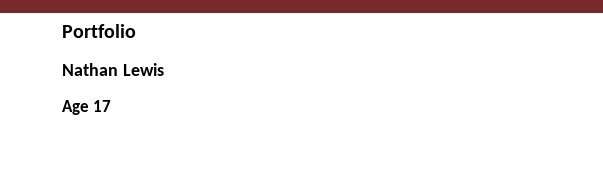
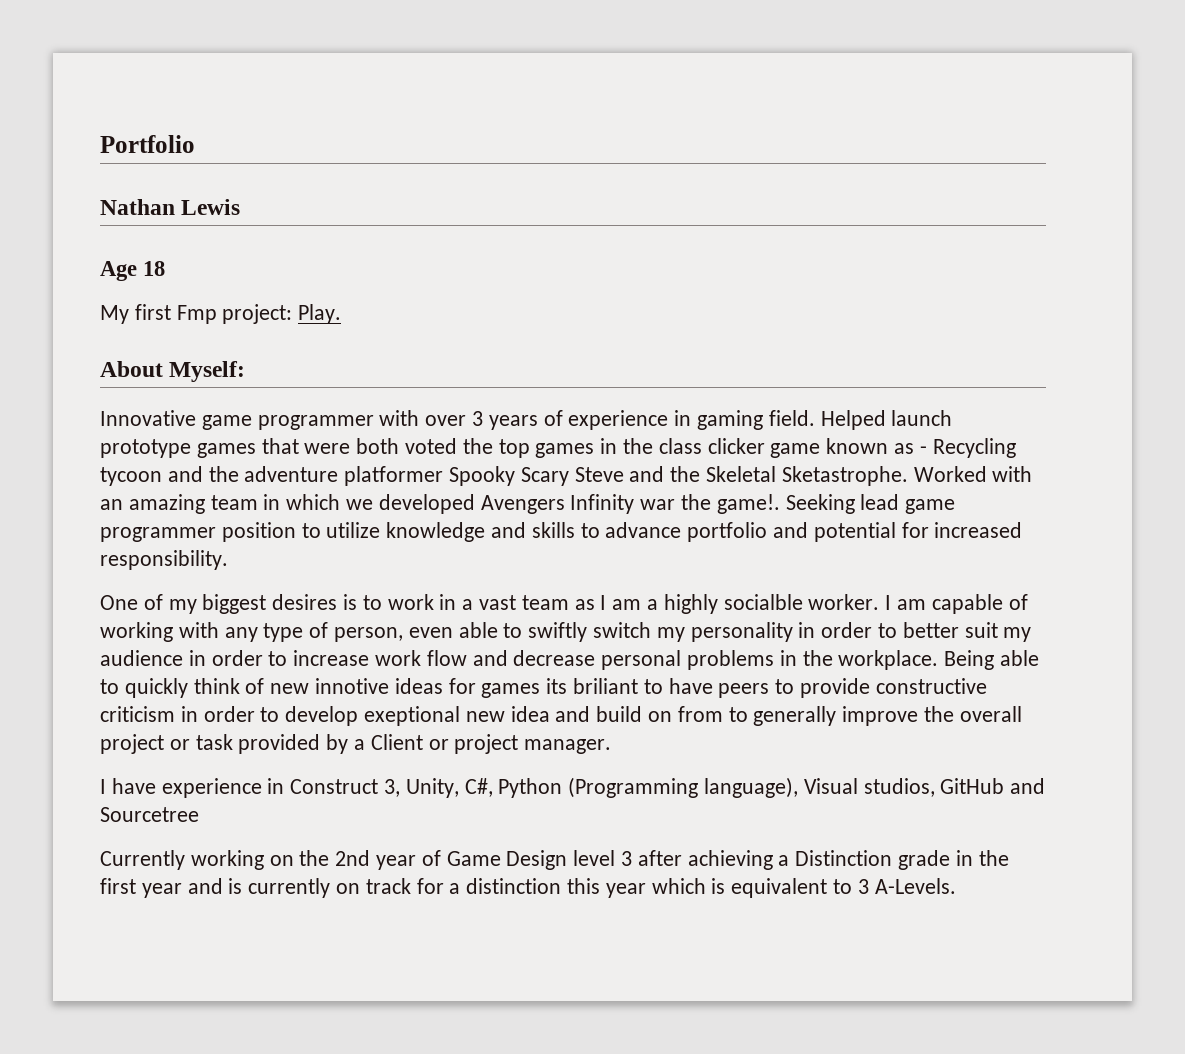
[93,100,112,112] 17 -> [143,261,166,276] [100,304,342,324] [100,361,246,382] [100,410,953,430] [100,438,1016,458] [100,466,1033,486] [100,494,956,514] [100,522,1023,542] [100,550,228,570] [100,594,1028,614] [100,622,1032,642] [100,650,1040,670] [100,678,987,698] [100,706,1022,726] [100,734,612,754] [100,777,1046,798] [100,807,199,822] [100,850,1009,870] [100,878,956,898] 18 // My first Fmp project: Play. // About Myself: // Innovative game programmer with over 3 years of experience in gaming field. Helped launch prototype games that were both voted the top games in the class clicker game known as - Recycling tycoon and the adventure platformer Spooky Scary Steve and the Skeletal Sketastrophe. Worked with an amazing team in which we developed Avengers Infinity war the game!. Seeking lead game programmer position to utilize knowledge and skills to advance portfolio and potential for increased responsibility. // One of my biggest desires is to work in a vast team as I am a highly socialble worker. I am capable of working with any type of person, even able to swiftly switch my personality in order to better suit my audience in order to increase work flow and decrease personal problems in the workplace. Being able to quickly think of new innotive ideas for games its briliant to have peers to provide constructive criticism in order to develop exeptional new idea and build on from to generally improve the overall project or task provided by a Client or project manager. // I have experience in Construct 3, Unity, C#, Python (Programming language), Visual studios, GitHub and Sourcetree // Currently working on the 2nd year of Game Design level 3 after achieving a Distinction grade in the first year and is currently on track for a distinction this year which is equivalent to 3 A-Levels.

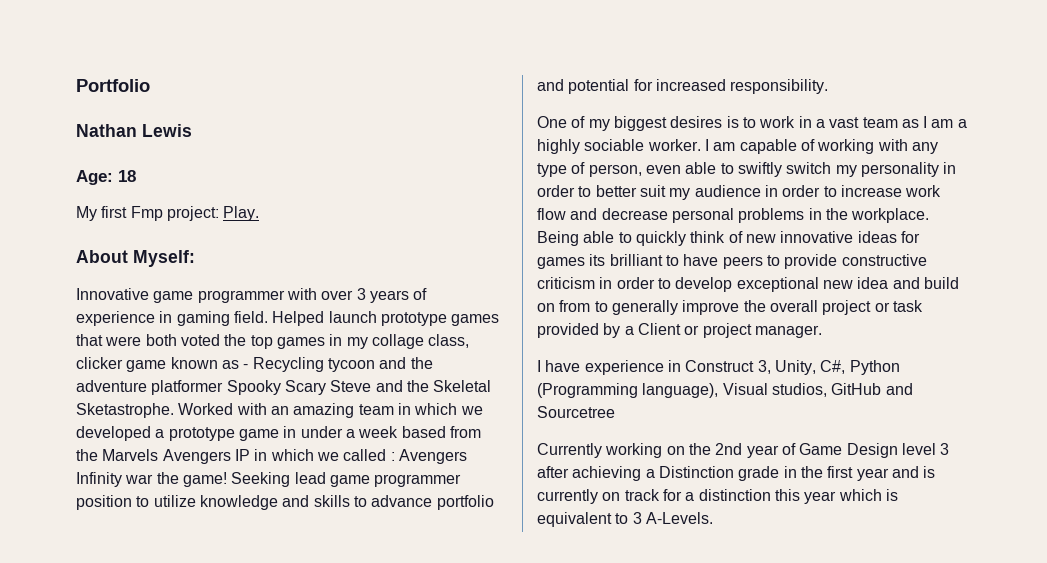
[100,261,137,281] Age -> [76,170,113,185] Age:
[623,438,702,454] the class -> [346,334,470,349] my collage class,
(475, 504) none -> [155,426,481,441] [76,449,395,464] a prototype game in under a week based from the Marvels Avengers IP in which we called :
[716,494,780,514] game!. -> [182,472,227,487] game!
[723,594,803,610] socialble -> [584,139,645,151] sociable
[315,678,390,694] innotive -> [780,231,854,243] innovative
[573,678,639,694] briliant -> [609,254,663,266] brilliant
[364,706,461,726] exeptional -> [736,277,819,292] exceptional

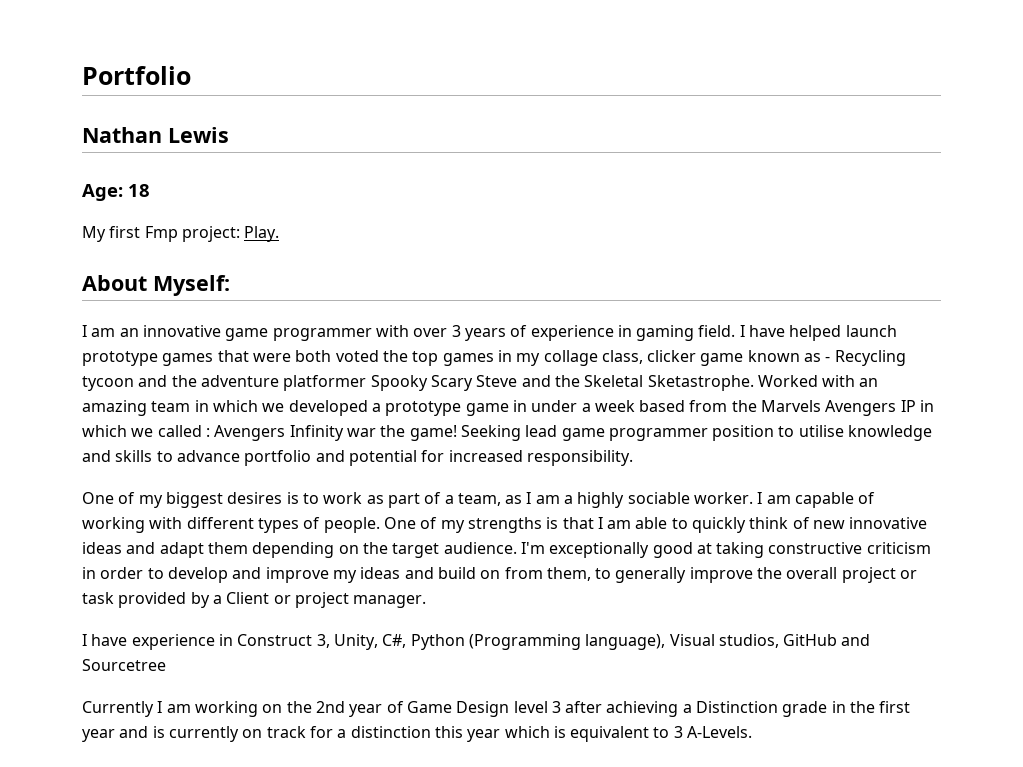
[76,288,149,300] Innovative -> [82,325,221,337] I am an innovative
[272,311,325,326] Helped -> [739,325,842,341] I have helped
[153,495,196,507] utilize -> [798,425,844,437] utilise
[798,116,898,128] in a vast team -> [366,492,501,508] as part of a team,
[911,142,938,154] [537,162,957,177] [537,185,942,200] [537,208,930,223] [537,231,579,246] any type of person, even able to swiftly switch my personality in order to better suit my audience in order to increase work flow and decrease personal problems in the workplace. Being -> [186,517,632,533] different types of people. One of my strengths is that I am
[900,231,920,243] [537,254,838,269] for games its brilliant to have peers to provide -> [126,542,765,558] and adapt them depending on the target audience. I'm exceptionally good at taking
[736,277,889,292] exceptional new idea -> [232,567,401,583] and improve my ideas
(591, 306) none -> [546,567,591,581] them,
(602, 450) none -> [157,701,191,713] I am

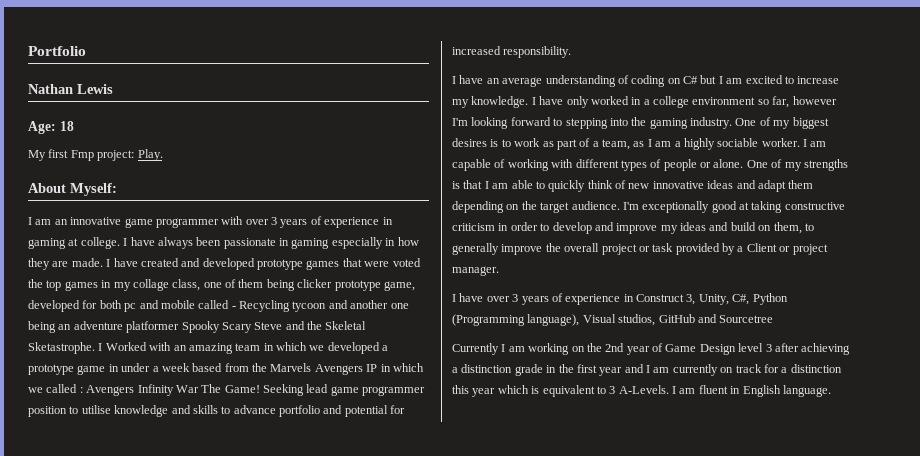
[698,325,897,341] field. I have helped launch -> [68,237,419,249] [28,258,255,270] at college. I have always been passionate in gaming especially in how they are made. I have created and developed
[295,350,332,362] both -> (390, 264) none
[647,350,906,366] [82,375,197,391] clicker game known as - Recycling tycoon and the -> [203,279,415,291] [28,300,409,312] [28,321,72,333] one of them being clicker prototype game, developed for both pc and mobile called - Recycling tycoon and another one being an
(754, 383) none -> [98,343,103,351] I
[346,425,457,441] war the game! -> [175,384,260,393] War The Game!
(633, 458) none -> [452,75,840,87] [452,96,837,108] [452,117,732,129] I have an average understanding of coding on C# but I am excited to increase my knowledge. I have only worked in a college environment so far, however I'm looking forward to stepping into the gaming industry.
[323,517,380,533] people. -> [663,159,744,171] people or alone.
[504,567,543,579] from -> (772, 228) none
(128, 640) none -> [486,293,563,305] over 3 years of
[696,701,779,713] Distinction -> [461,364,513,373] distinction
[152,726,165,738] is -> [646,365,670,373] I am
(753, 732) none -> [672,385,831,397] I am fluent in English language.

